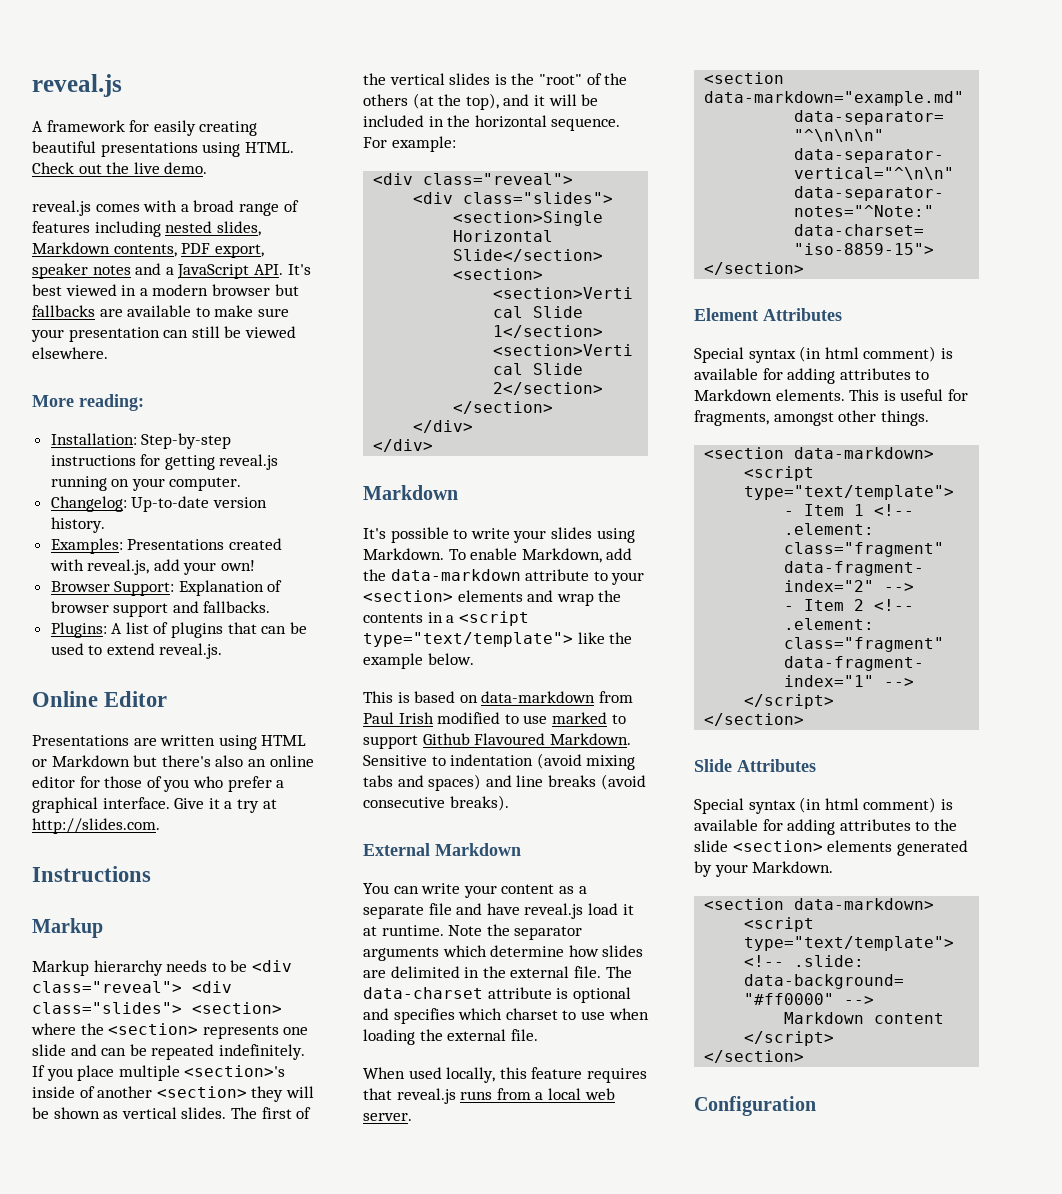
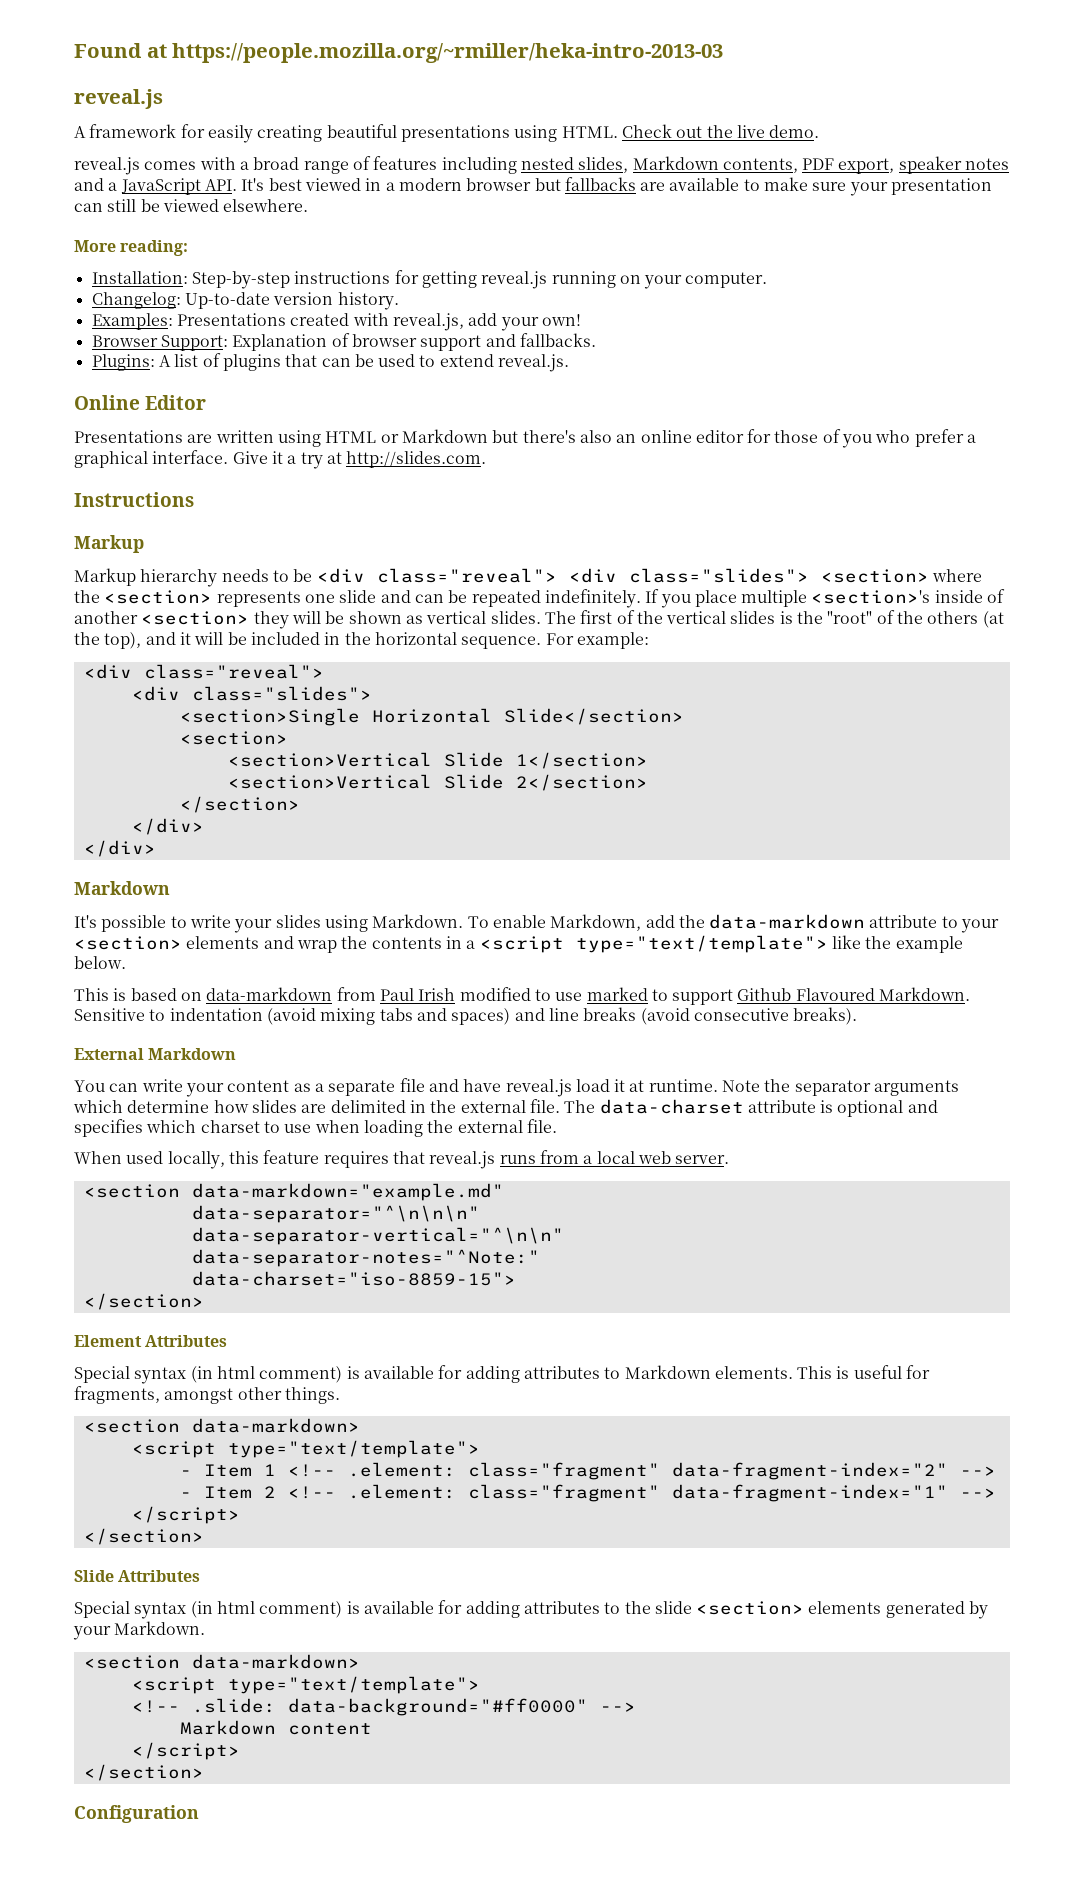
(32, 85) none -> [74,43,724,63] Found at https://people.mozilla.org/~rmiller/heka-intro-2013-03 //

